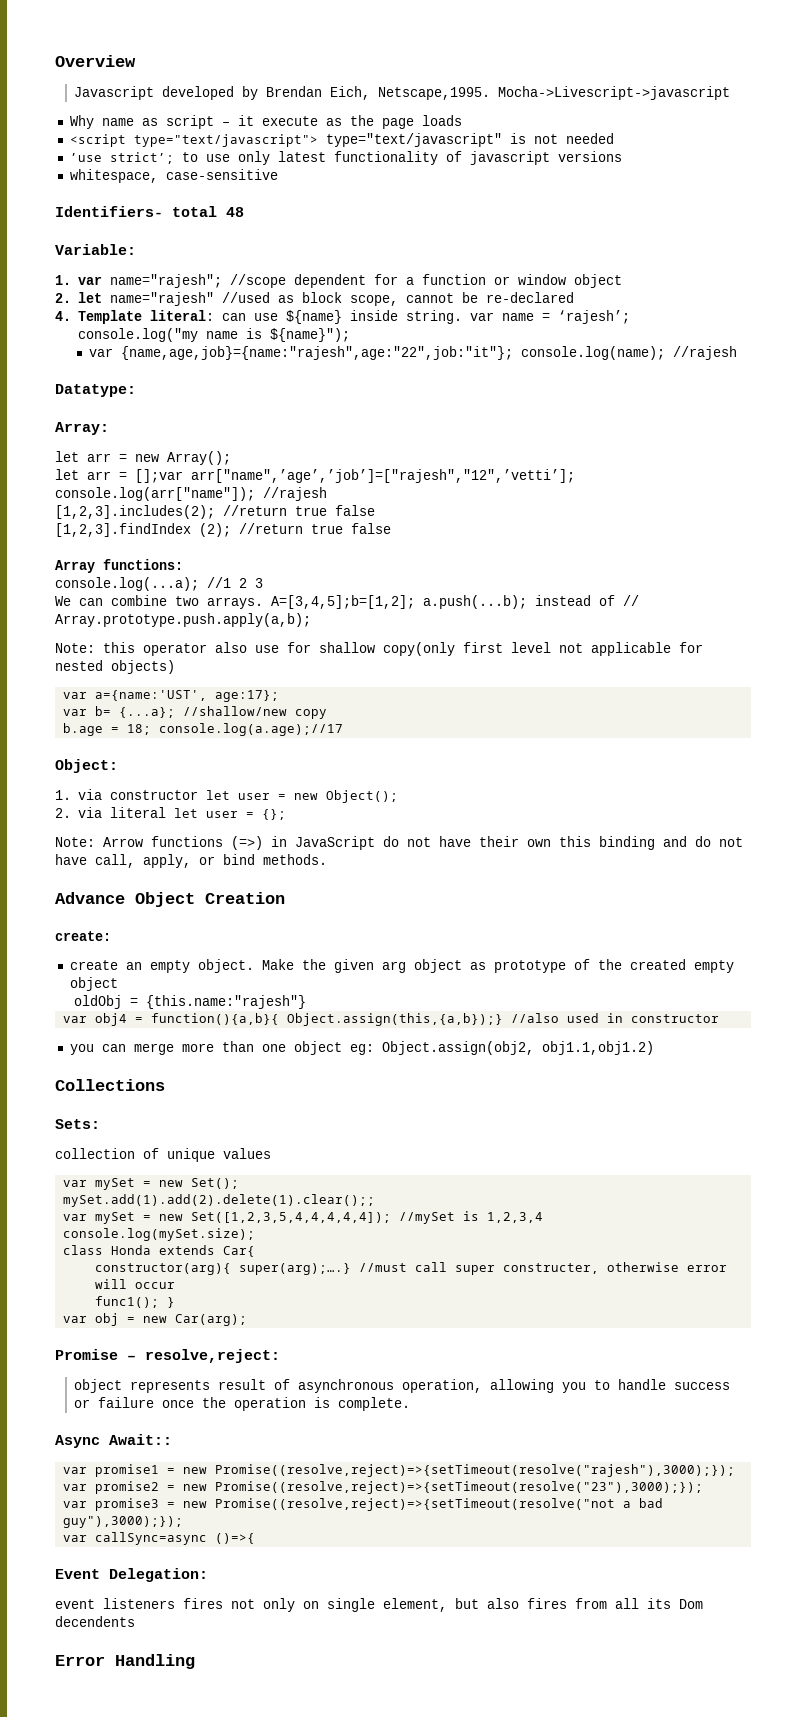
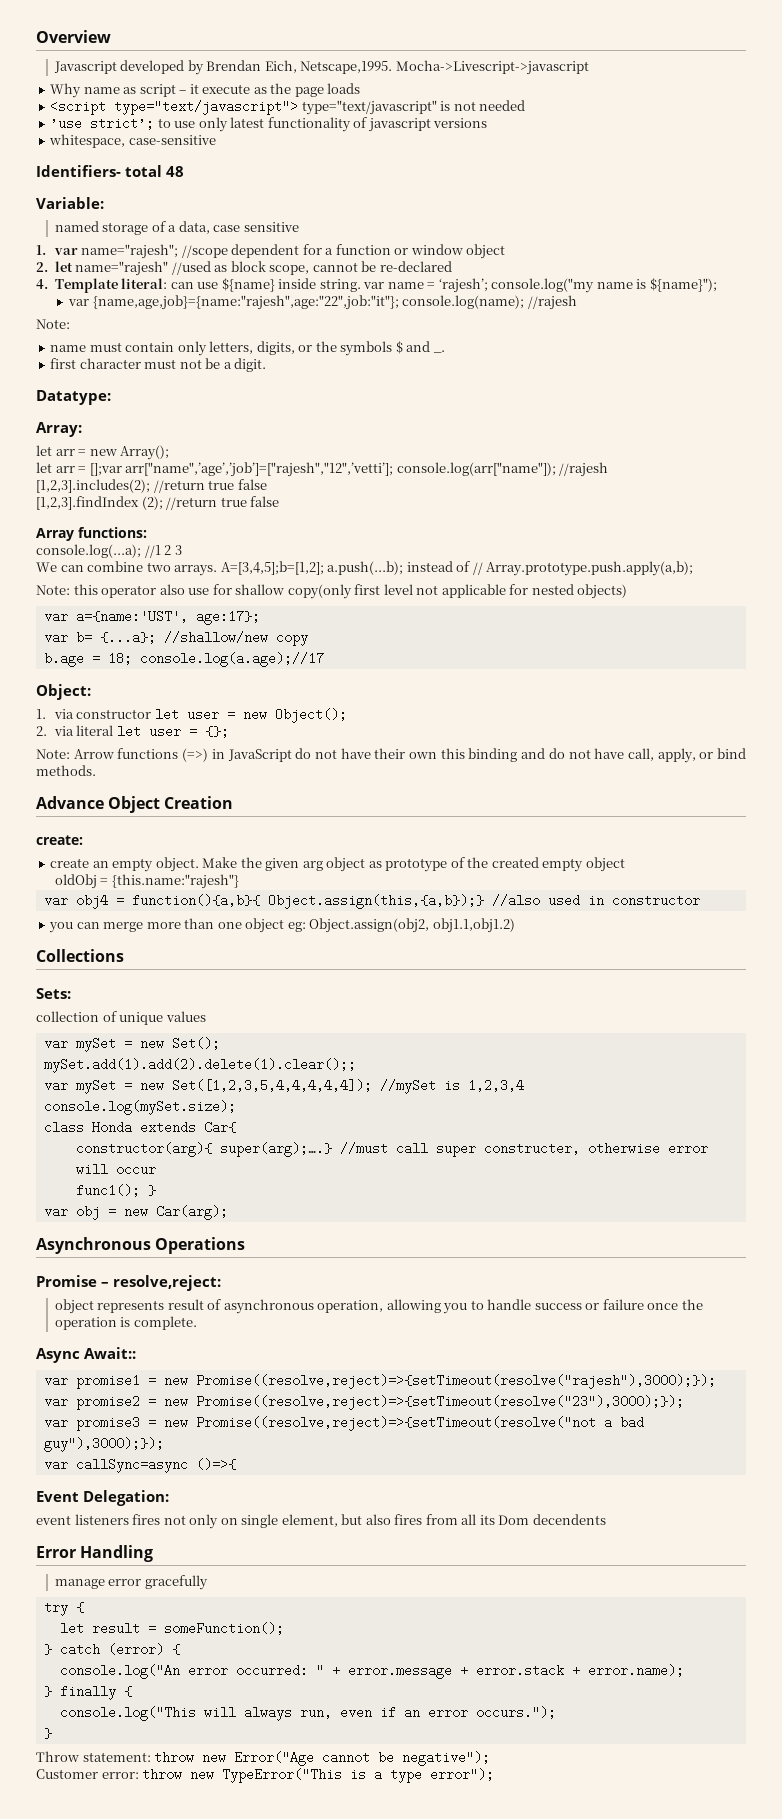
(136, 249) none -> [54,221,299,235] // named storage of a data, case sensitive
(738, 353) none -> [36,319,70,329] [50,341,445,356] [50,358,267,372] // Note: // name must contain only letters, digits, or the symbols $ and _. // first character must not be a digit.
(248, 1320) none -> [36,1237,246,1254] // Asynchronous Operations
(195, 1661) none -> [54,1575,208,1590] [43,1602,84,1616] [59,1622,284,1635] [43,1643,180,1656] [59,1664,684,1679] [43,1685,132,1700] [59,1706,556,1721] [43,1728,52,1739] [36,1751,491,1766] [36,1768,495,1783] // manage error gracefully // try { // let result = someFunction(); // } catch (error) { // console.log("An error occurred: " + error.message + error.stack + error.name); // } finally { // console.log("This will always run, even if an error occurs."); // } // Throw statement: throw new Error("Age cannot be negative"); // Customer error: throw new TypeError("This is a type error");

